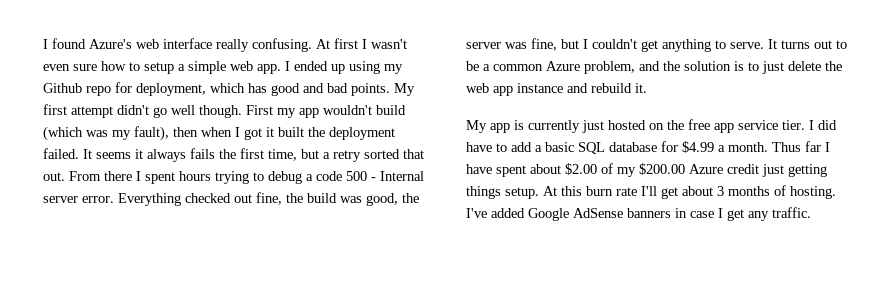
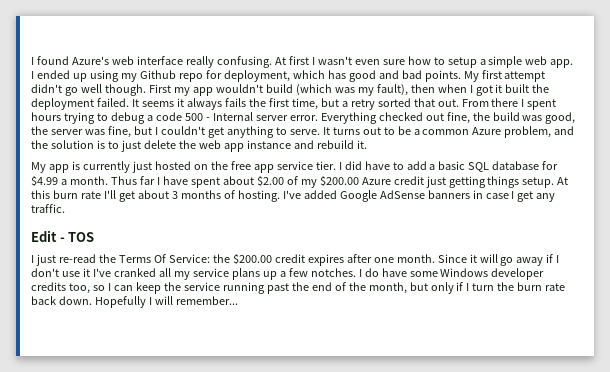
(811, 212) none -> [31,230,95,242] [31,253,560,266] [31,268,545,280] [31,282,566,294] [31,296,238,308] // Edit - TOS // I just re-read the Terms Of Service: the $200.00 credit expires after one month. Since it will go away if I don't use it I've cranked all my service plans up a few notches. I do have some Windows developer credits too, so I can keep the service running past the end of the month, but only if I turn the burn rate back down. Hopefully I will remember...

